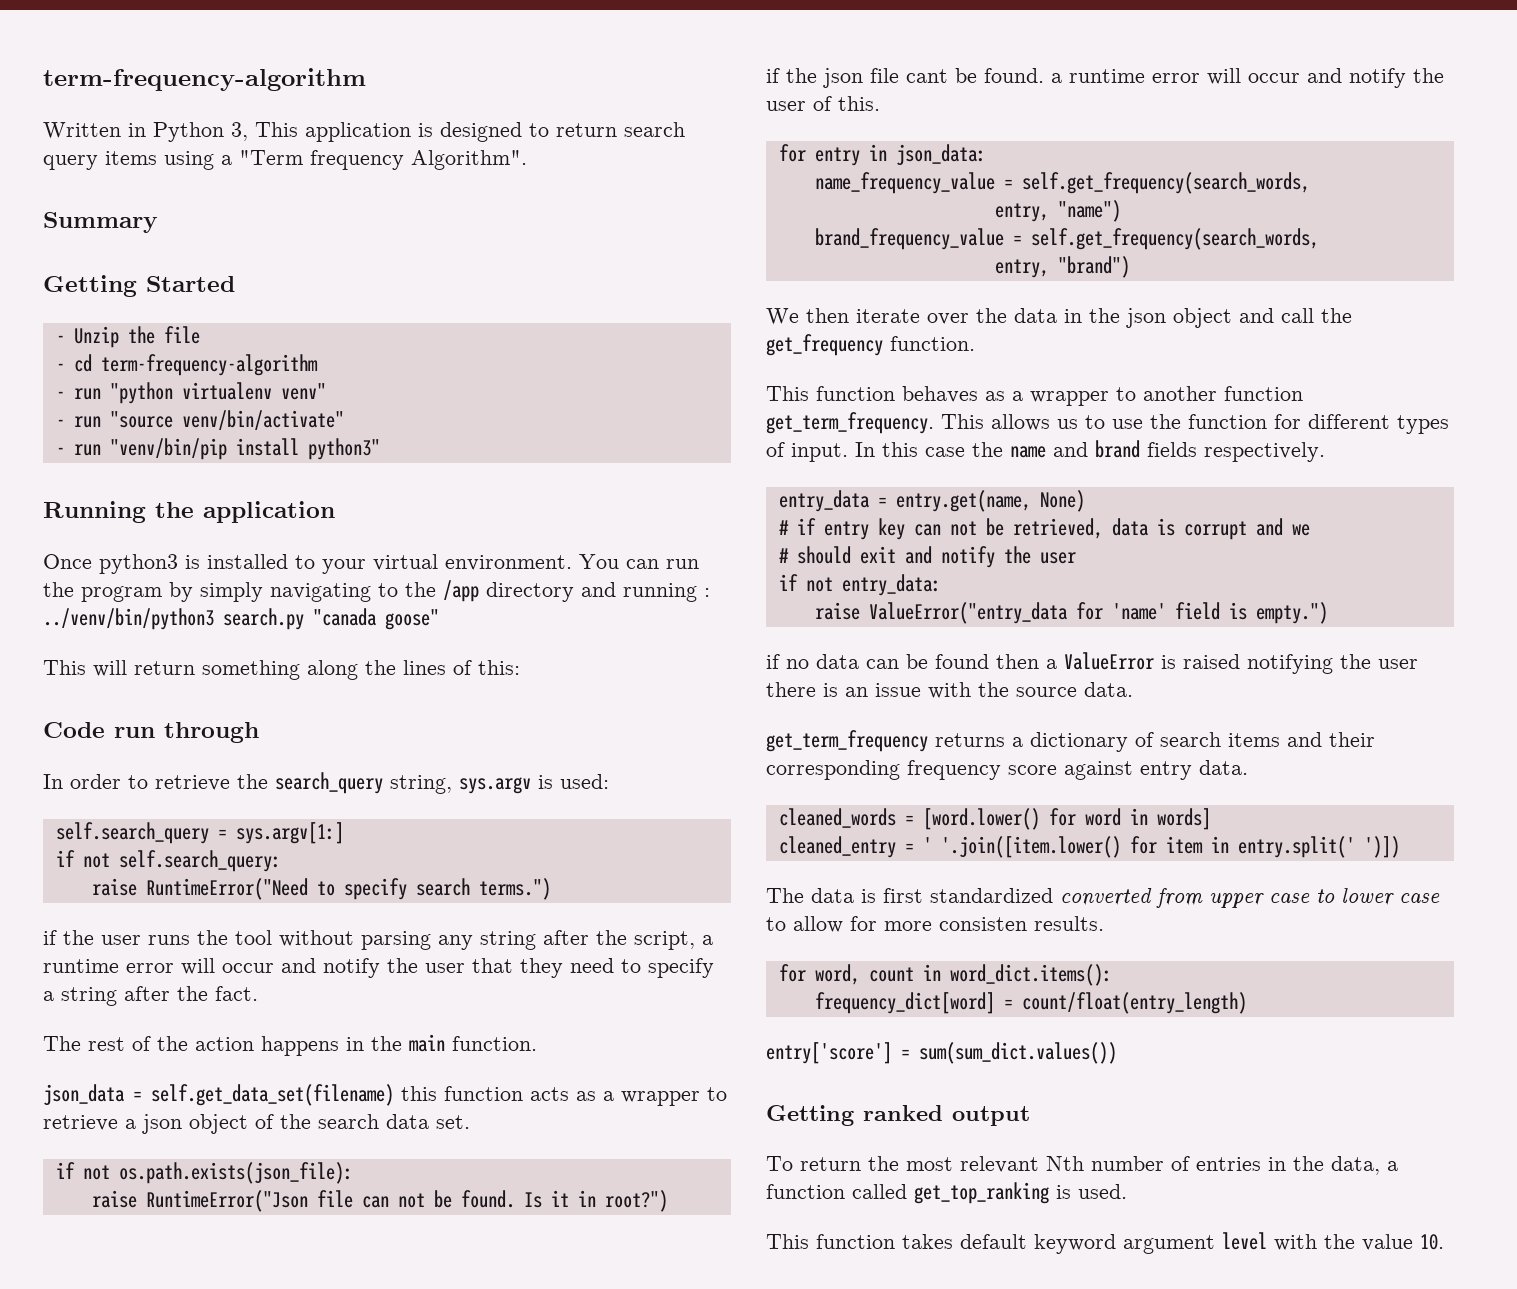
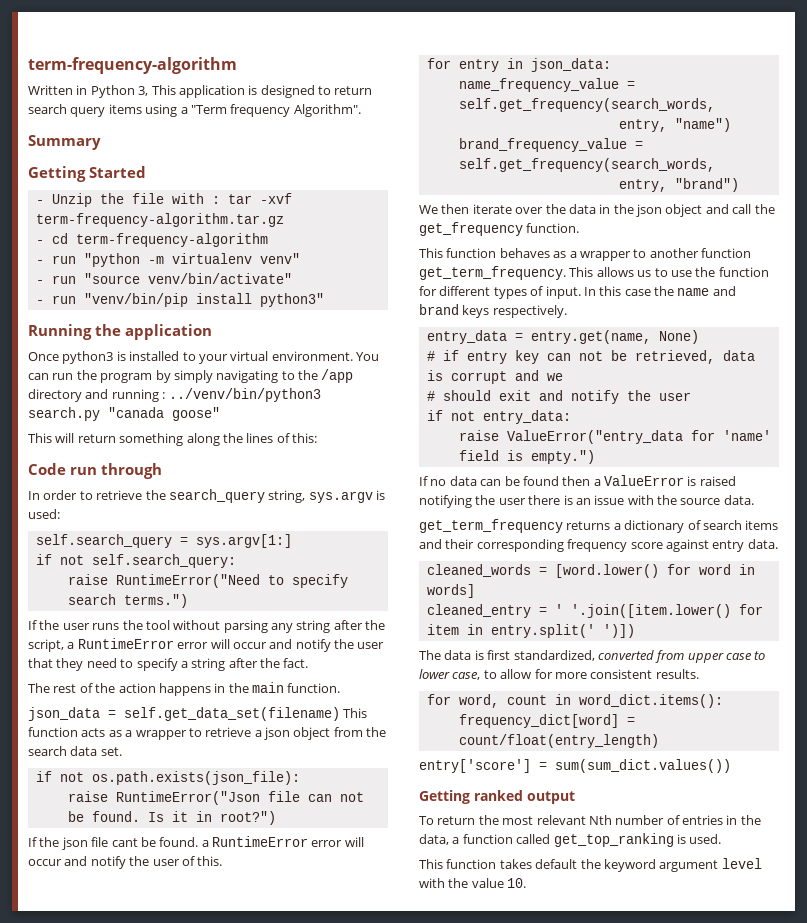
(200, 335) none -> [171,193,292,204] [35,213,284,227] with : tar -xvf term-frequency-algorithm.tar.gz
(173, 393) none -> [147,256,164,264] -m
[43,930,57,945] if -> [28,620,37,630] If
[43,959,119,973] runtime -> [77,638,174,649] RuntimeError
[401,1086,437,1101] this -> [343,708,368,718] This
[255,1114,274,1129] of -> [333,727,363,737] from
[766,68,780,83] if -> [28,837,37,847] If
[1069,69,1145,83] runtime -> [212,836,308,847] RuntimeError
[1147,442,1197,457] fields -> [462,305,490,318] keys
[766,654,780,669] if -> [419,476,428,486] If
[930,888,1053,903] standardized -> [513,650,595,661] standardized,
[1399,893,1440,904] case -> [452,672,481,680] case,
[939,917,1027,931] consisten -> [590,669,653,679] consistent
(1027, 1241) none -> [580,859,601,869] the

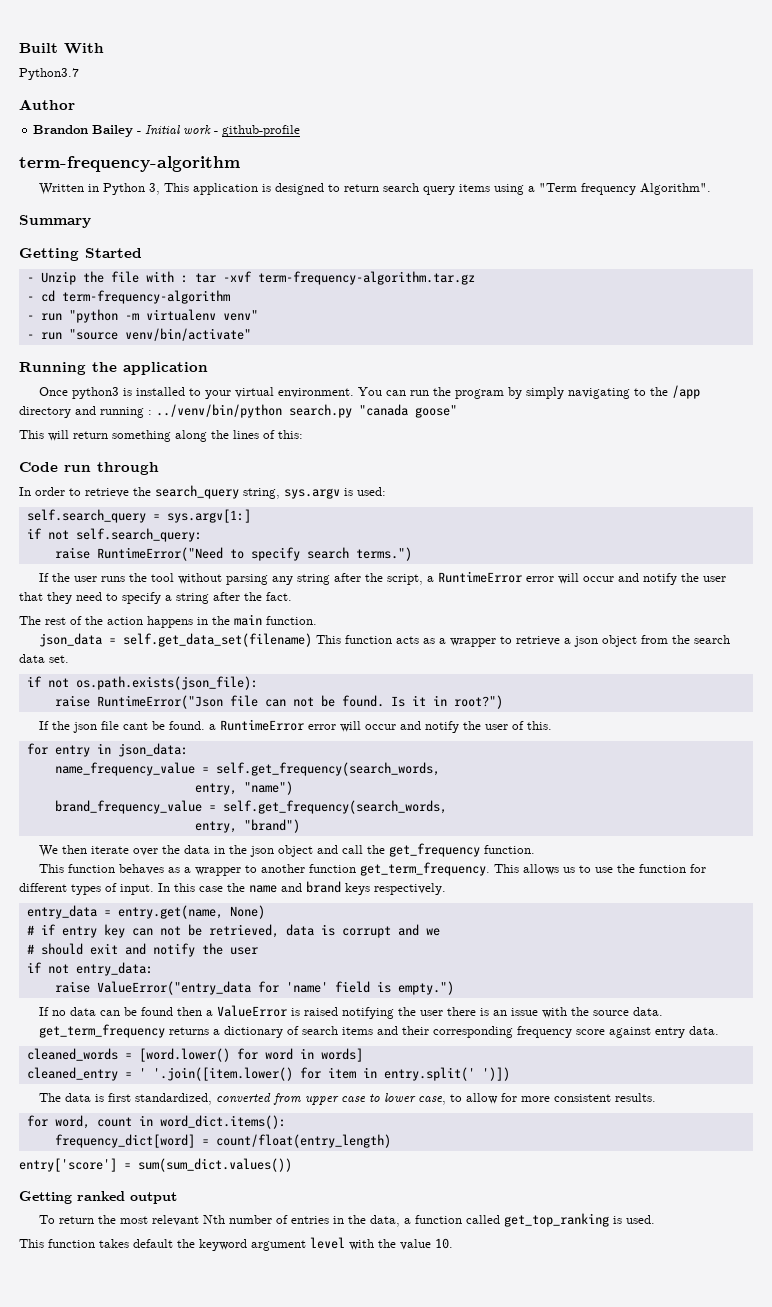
(28, 65) none -> [19,43,104,54] [19,68,79,80] [19,99,75,110] [33,125,301,137] Built With // Python3.7 // Author // Brandon Bailey - Initial work - github-profile //
[35,293,324,307] // - run "venv/bin/pip install python3" -> (251, 334) none
[168,388,321,402] ../venv/bin/python3 -> [156,404,282,418] ../venv/bin/python

